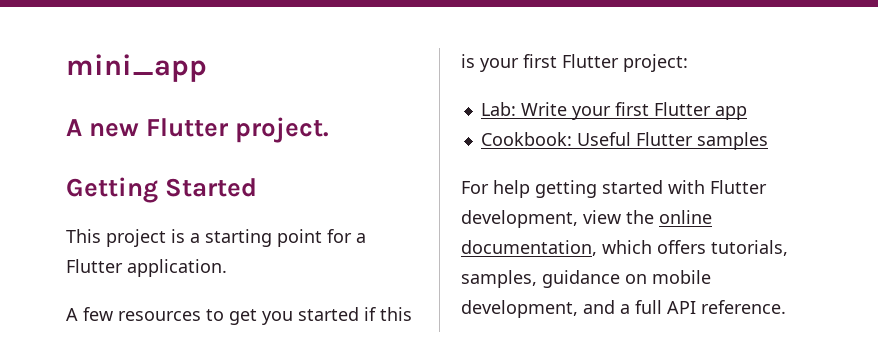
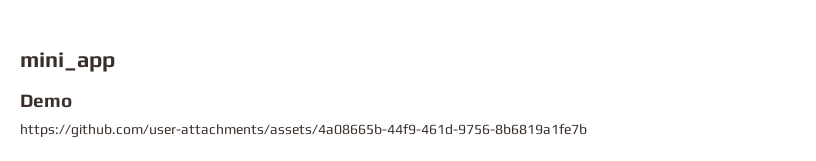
[66,117,330,143] [66,177,258,203] [66,229,366,247] [66,259,227,277] [66,307,412,325] [461,54,688,72] [480,102,747,120] [480,132,768,150] [461,180,767,198] [461,210,712,228] [461,240,788,256] [461,270,711,288] [461,300,786,318] A new Flutter project. // Getting Started // This project is a starting point for a Flutter application. // A few resources to get you started if this is your first Flutter project: // Lab: Write your first Flutter app // Cookbook: Useful Flutter samples // For help getting started with Flutter development, view the online documentation, which offers tutorials, samples, guidance on mobile development, and a full API reference. -> [20,94,72,108] [20,124,587,138] Demo // https://github.com/user-attachments/assets/4a08665b-44f9-461d-9756-8b6819a1fe7b

